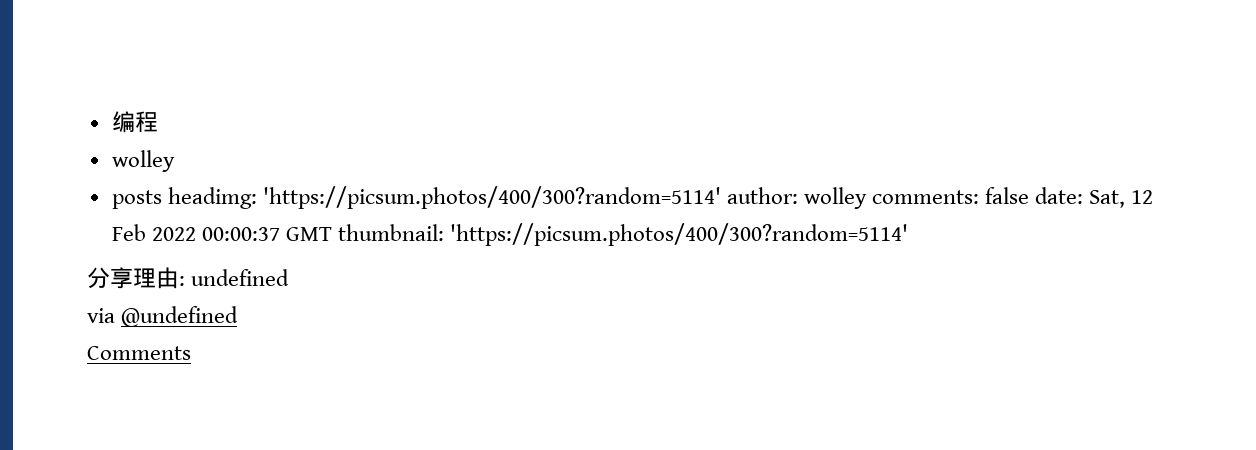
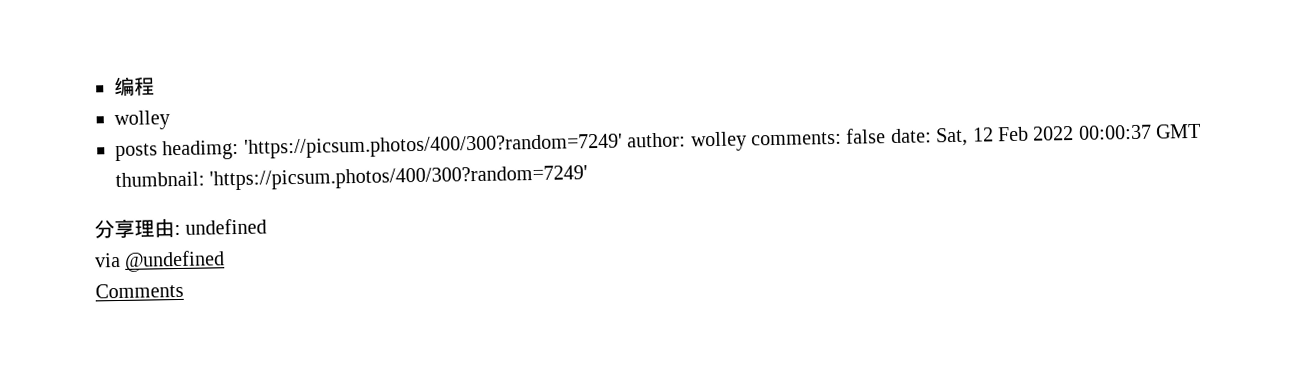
[262,186,721,209] 'https://picsum.photos/400/300?random=5114' -> [243,133,623,159] 'https://picsum.photos/400/300?random=7249'
[450,223,909,246] 'https://picsum.photos/400/300?random=5114' -> [209,165,589,191] 'https://picsum.photos/400/300?random=7249'

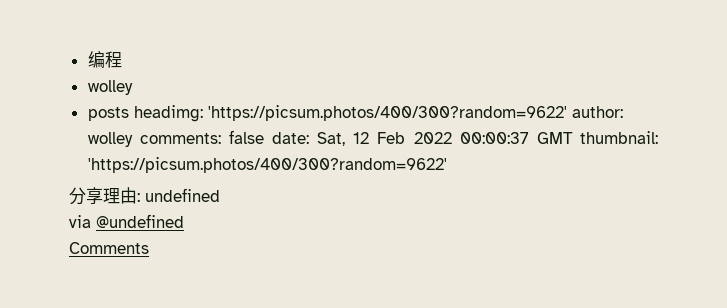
[243,133,623,159] 'https://picsum.photos/400/300?random=7249' -> [207,105,567,121] 'https://picsum.photos/400/300?random=9622'
[209,165,589,191] 'https://picsum.photos/400/300?random=7249' -> [87,157,447,173] 'https://picsum.photos/400/300?random=9622'

